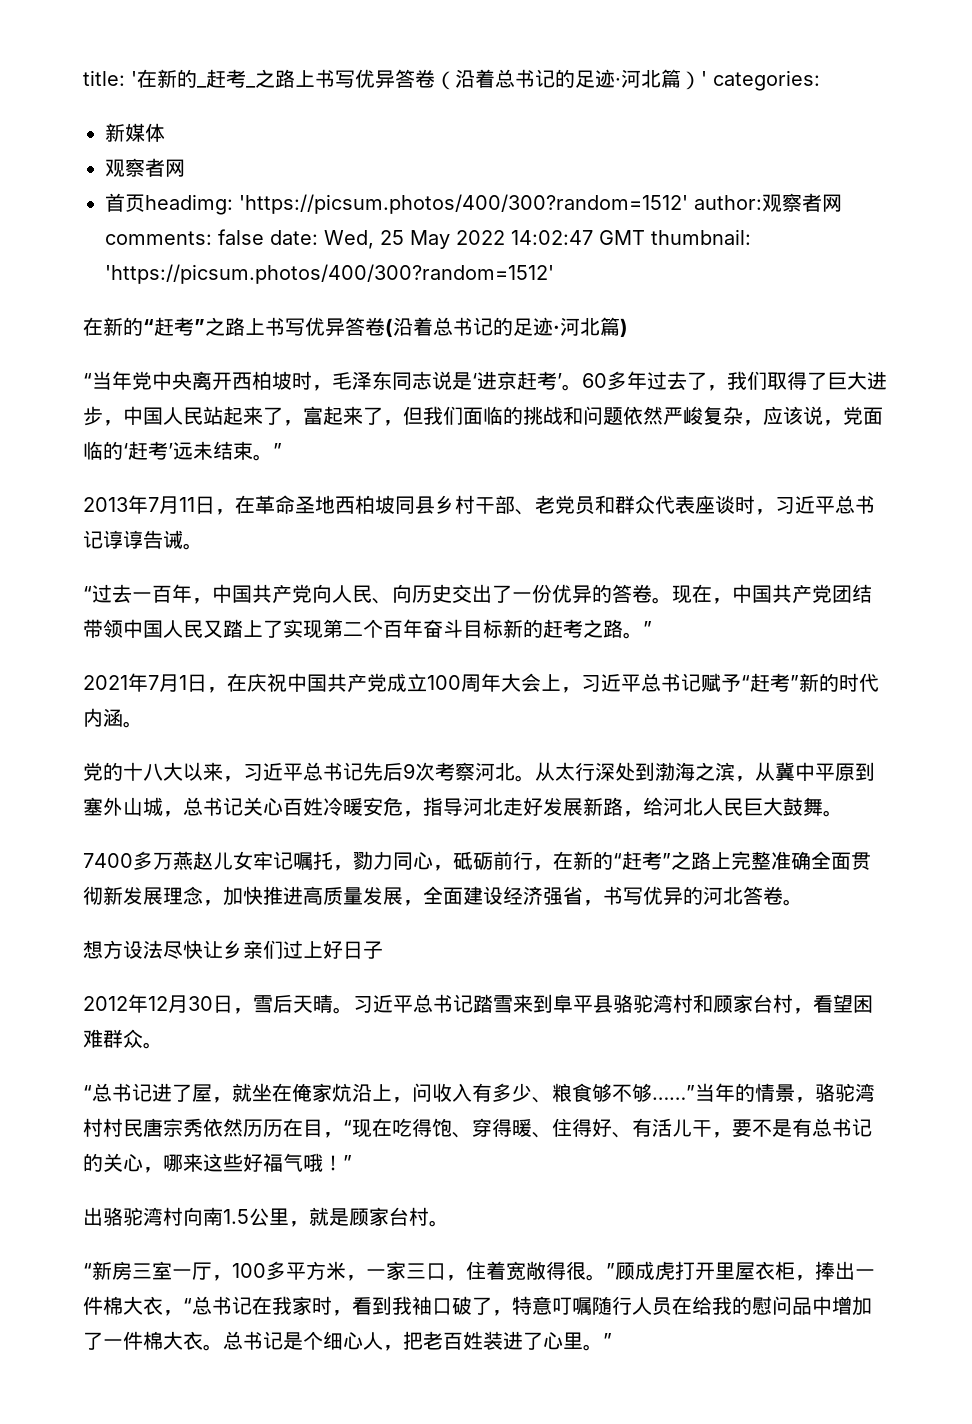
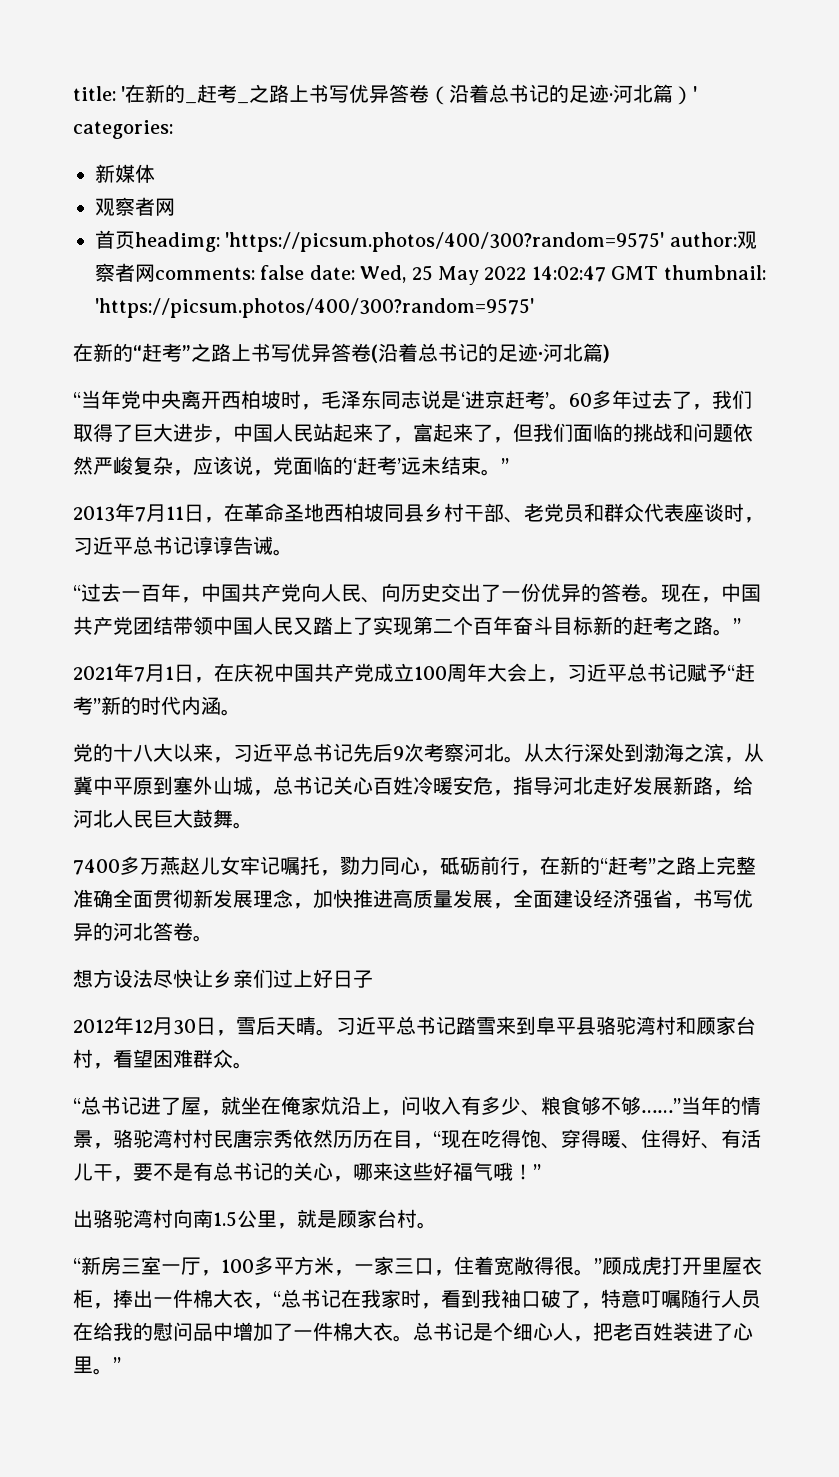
[239,194,688,214] 'https://picsum.photos/400/300?random=1512' -> [225,232,665,252] 'https://picsum.photos/400/300?random=9575'
[105,264,554,284] 'https://picsum.photos/400/300?random=1512' -> [95,298,534,318] 'https://picsum.photos/400/300?random=9575'

